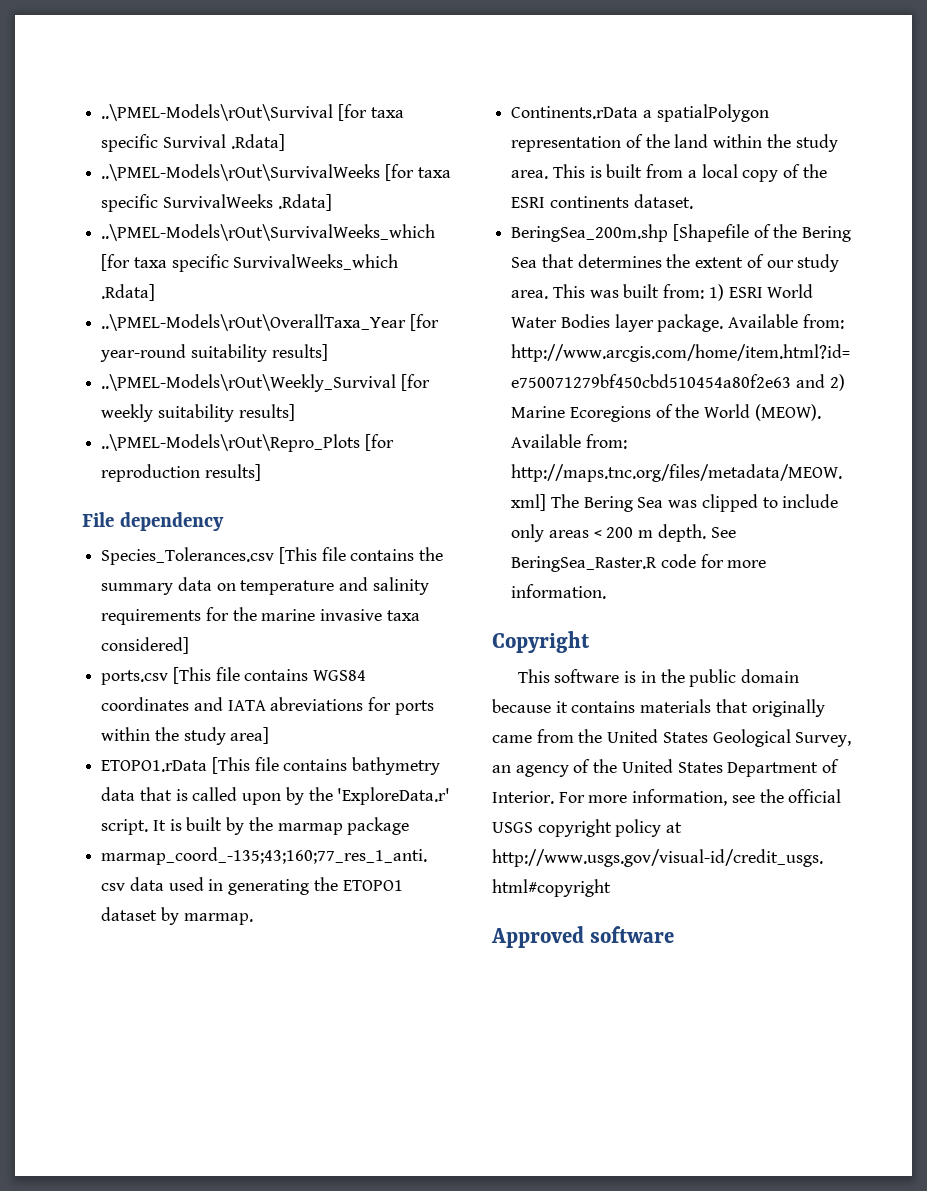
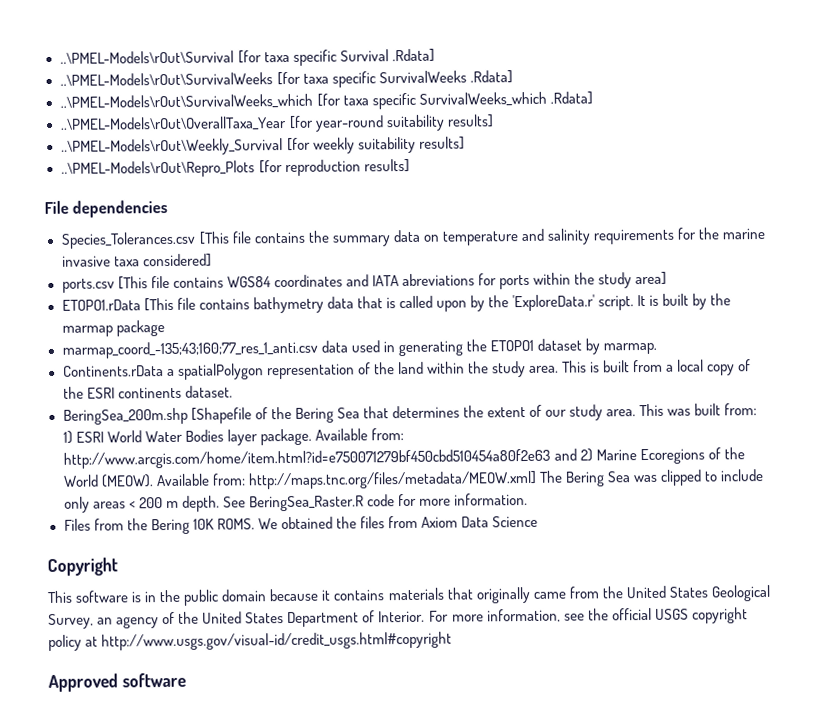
[119,512,224,531] dependency -> [72,199,169,218] dependencies
(607, 591) none -> [63,515,539,535] // Files from the Bering 10K ROMS. We obtained the files from Axiom Data Science

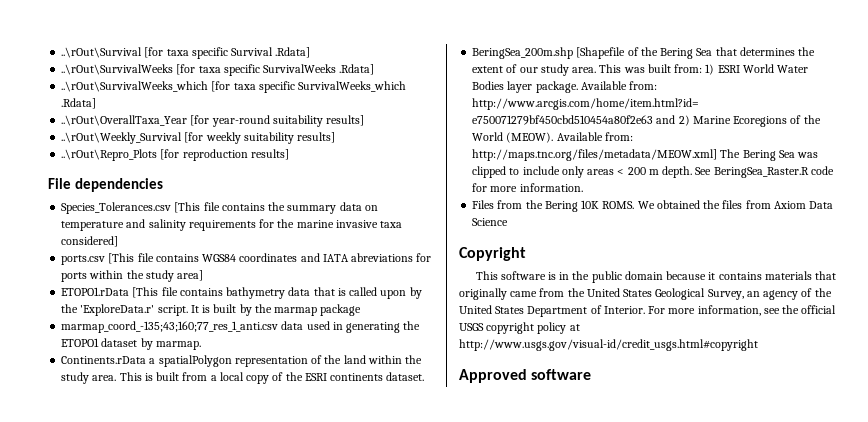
[59,50,235,64] ..\PMEL-Models\rOut\Survival -> [61,47,143,58] ..\rOut\Survival
[59,72,274,86] ..\PMEL-Models\rOut\SurvivalWeeks -> [61,64,174,75] ..\rOut\SurvivalWeeks
[59,93,314,110] ..\PMEL-Models\rOut\SurvivalWeeks_which -> [61,81,209,92] ..\rOut\SurvivalWeeks_which
[59,115,288,132] ..\PMEL-Models\rOut\OverallTaxa_Year -> [61,115,188,126] ..\rOut\OverallTaxa_Year
[60,138,284,156] ..\PMEL-Models\rOut\Weekly_Survival -> [61,132,183,144] ..\rOut\Weekly_Survival
[60,160,256,178] ..\PMEL-Models\rOut\Repro_Plots -> [61,149,158,161] ..\rOut\Repro_Plots

